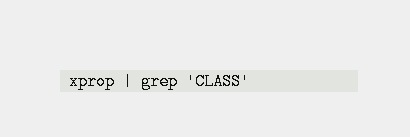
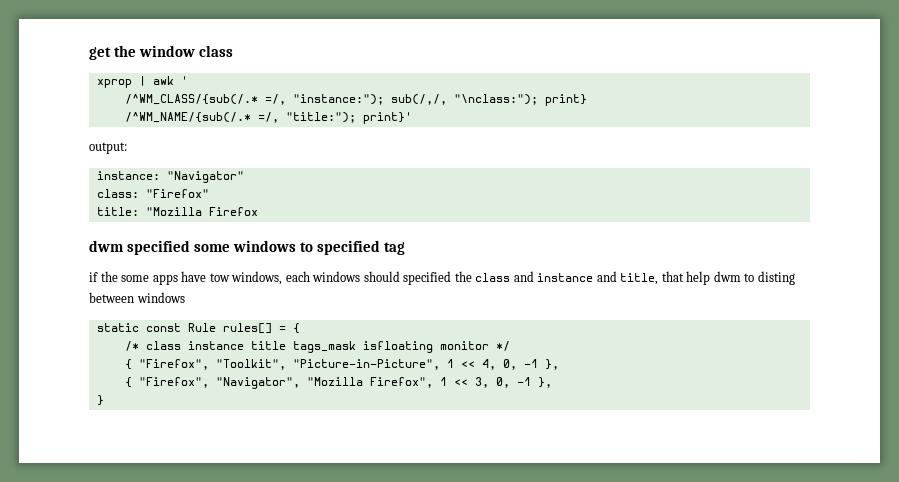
[69,73,251,90] xprop | grep 'CLASS' -> [89,45,234,60] [96,76,188,88] [124,94,587,106] [124,112,412,124] [89,142,127,154] [96,171,244,183] [96,189,209,198] [96,207,258,216] [89,240,406,255] [89,271,795,285] [89,292,185,303] [96,323,300,334] [124,341,510,353] [124,359,559,370] [124,377,552,389] [96,395,104,406] get the window class // xprop | awk ' // /^WM_CLASS/{sub(/.* =/, "instance:"); sub(/,/, "\nclass:"); print} // /^WM_NAME/{sub(/.* =/, "title:"); print}' // output: // instance: "Navigator" // class: "Firefox" // title: "Mozilla Firefox // dwm specified some windows to specified tag // if the some apps have tow windows, each windows should specified the class and instance and title, that help dwm to disting between windows // static const Rule rules[] = { // /* class instance title tags_mask isfloating monitor */ // { "Firefox", "Toolkit", "Picture-in-Picture", 1 << 4, 0, -1 }, // { "Firefox", "Navigator", "Mozilla Firefox", 1 << 3, 0, -1 }, // }

